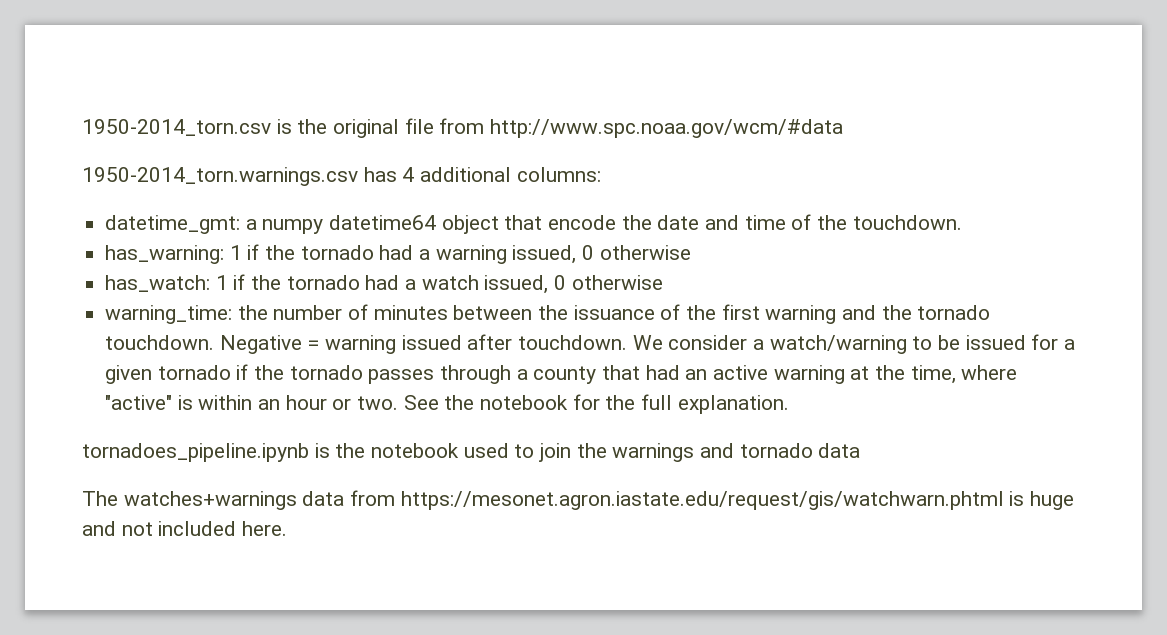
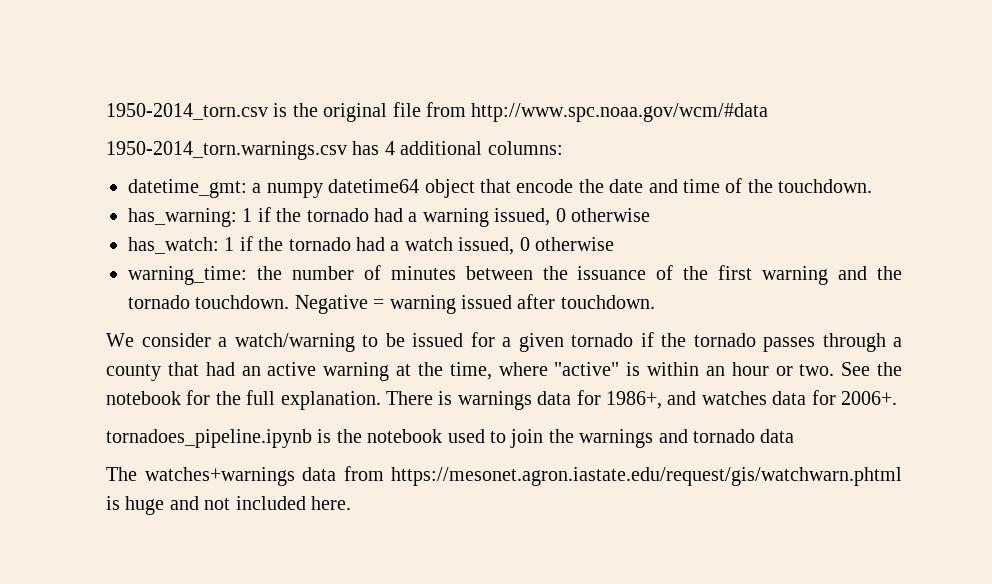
(628, 342) none -> (655, 302) //
(789, 404) none -> [386,390,897,410] There is warnings data for 1986+, and watches data for 2006+.

